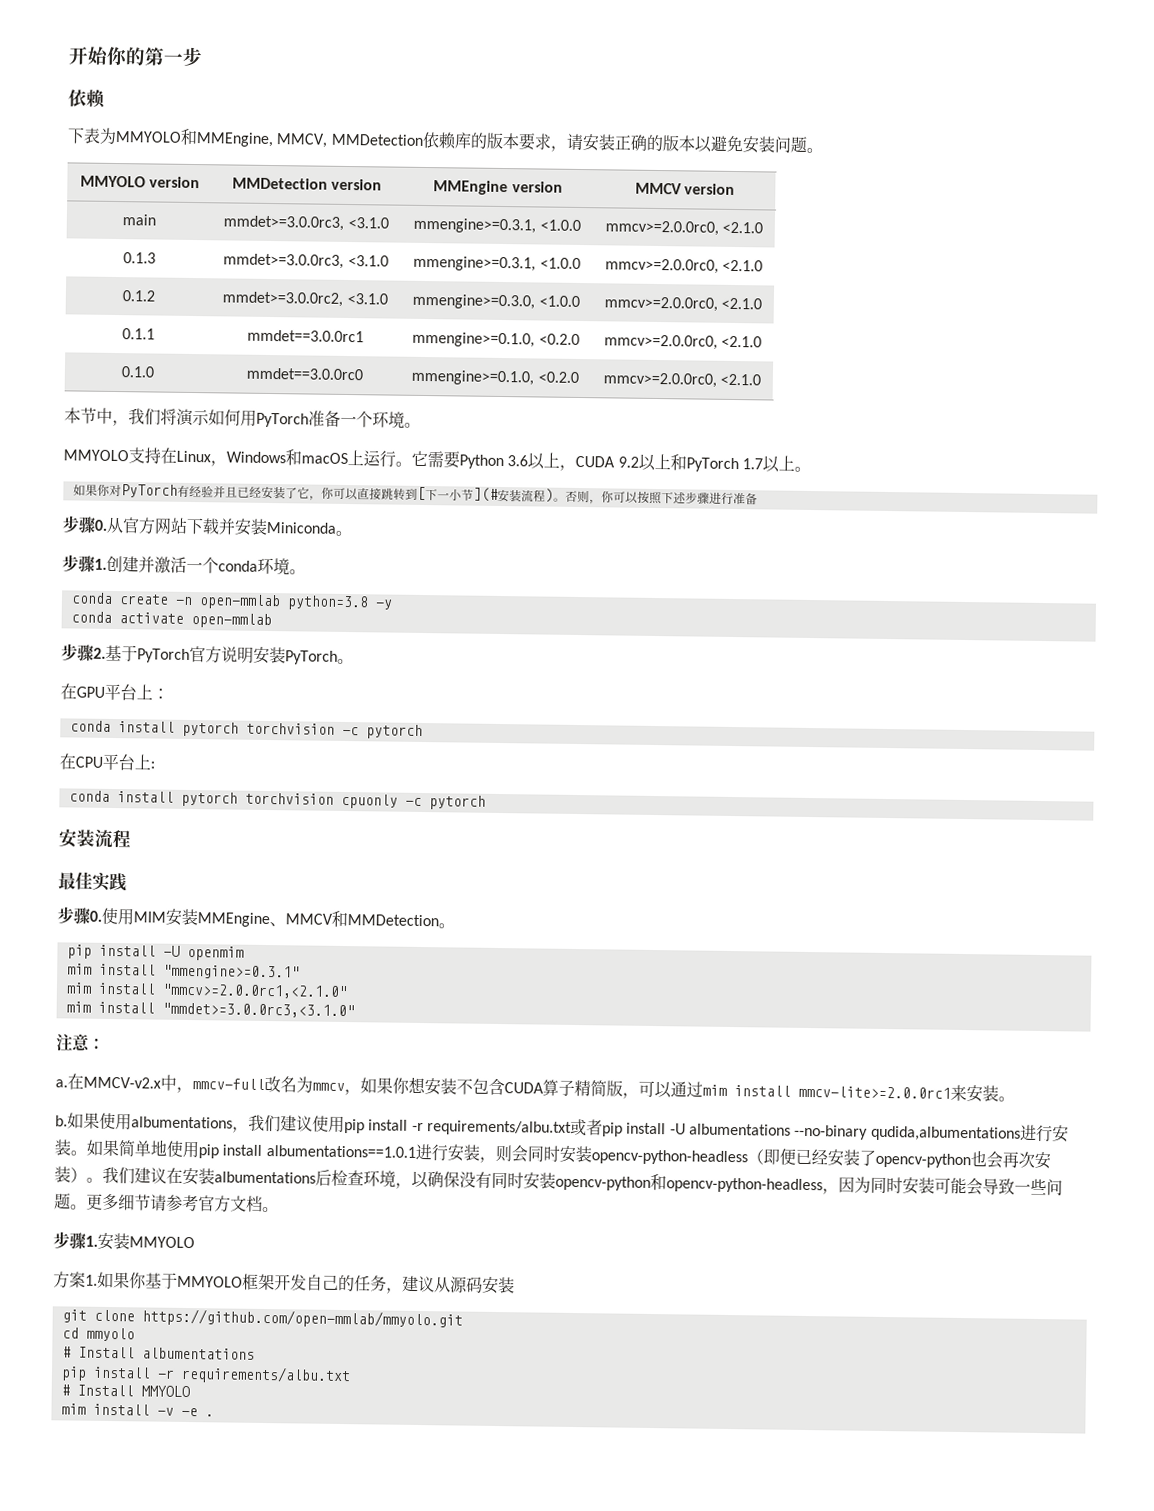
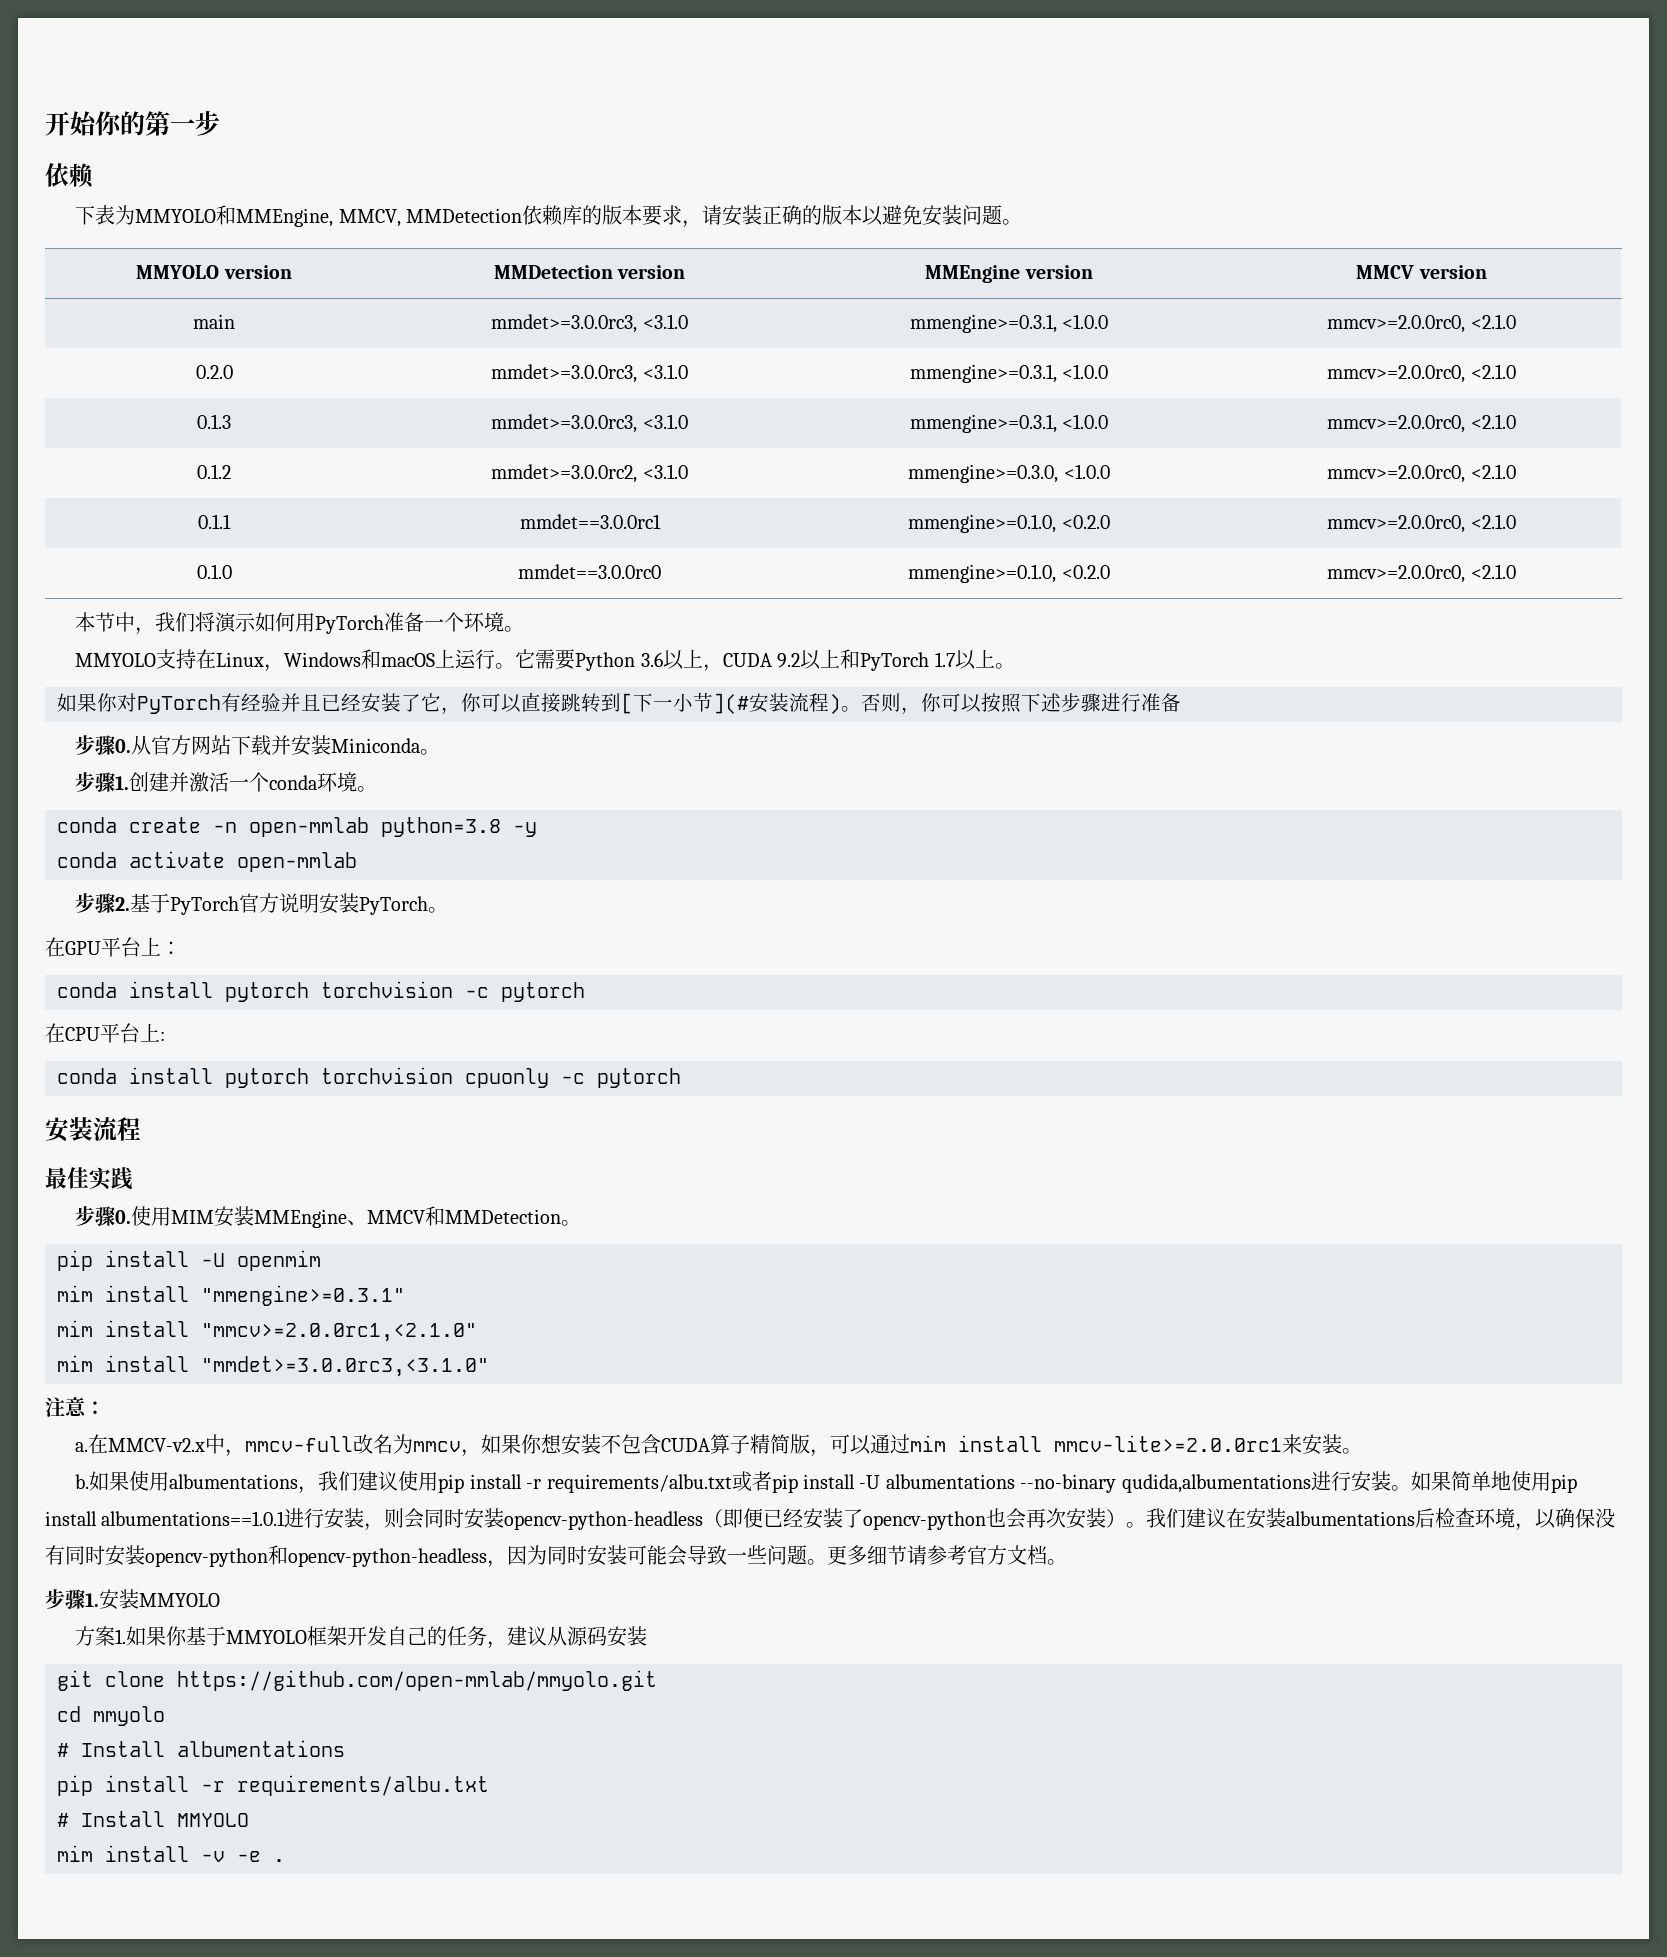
(764, 227) none -> [195,365,233,379] [491,364,688,383] [909,364,1109,383] [1327,364,1516,383] // 0.2.0 | mmdet>=3.0.0rc3, <3.1.0 | mmengine>=0.3.1, <1.0.0 | mmcv>=2.0.0rc0, <2.1.0

